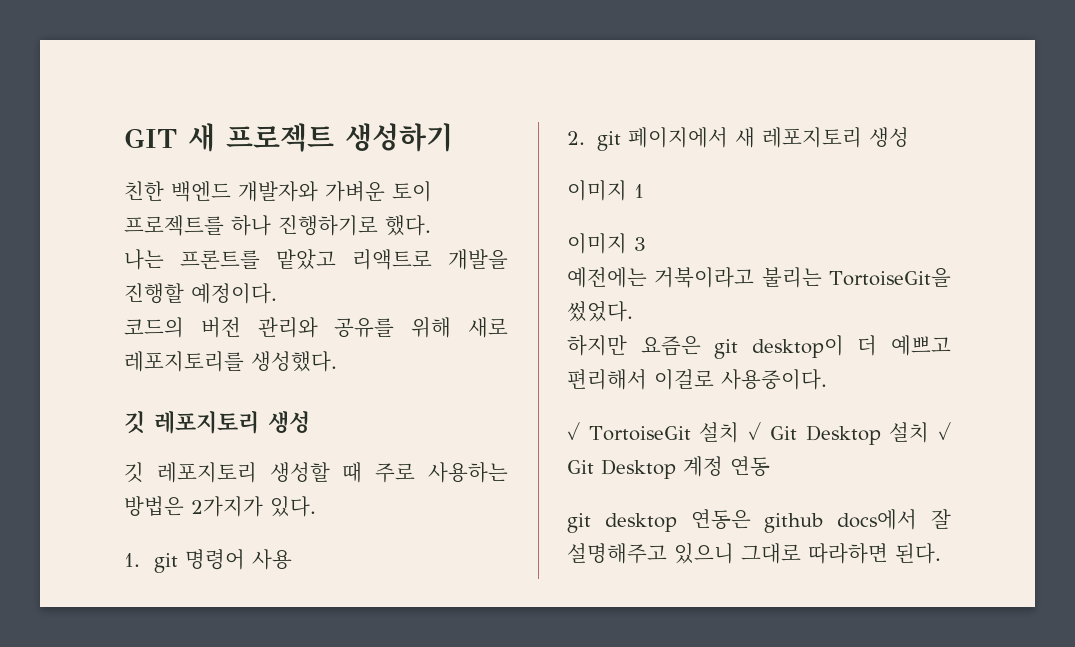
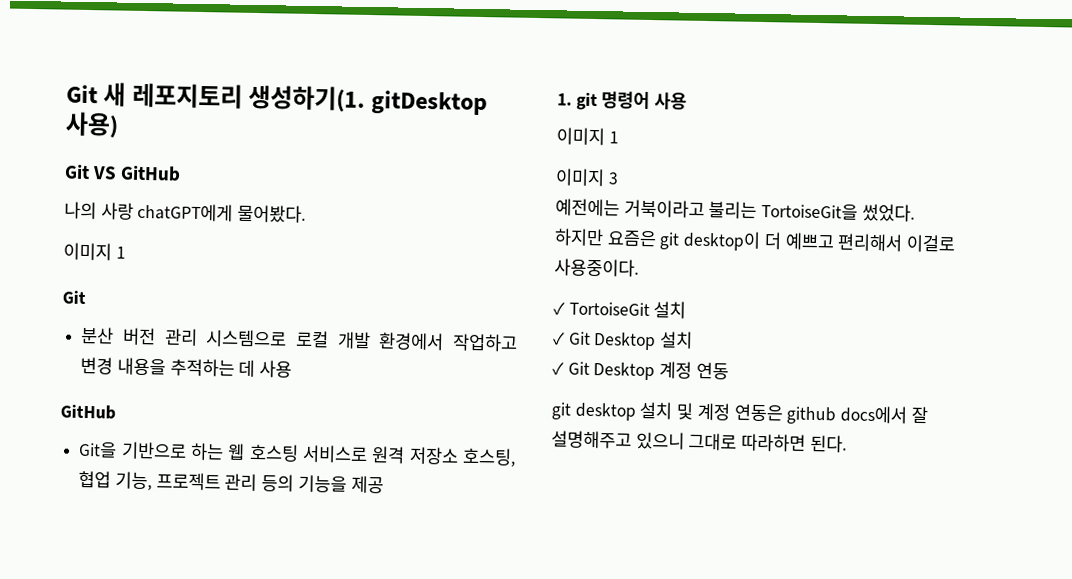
[124,123,453,152] [124,181,432,202] [124,215,431,236] [124,249,508,270] [124,283,277,304] [124,317,508,338] [124,351,337,372] [124,411,310,434] [124,462,509,483] [124,496,316,517] [124,549,292,573] [567,127,909,151] GIT 새 프로젝트 생성하기 // 친한 백엔드 개발자와 가벼운 토이 프로젝트를 하나 진행하기로 했다. // 나는 프론트를 맡았고 리액트로 개발을 진행할 예정이다. // 코드의 버전 관리와 공유를 위해 새로 레포지토리를 생성했다. // 깃 레포지토리 생성 // 깃 레포지토리 생성할 때 주로 사용하는 방법은 2가지가 있다. // 1. git 명령어 사용 // 2. git 페이지에서 새 레포지토리 생성 -> [66,82,488,116] [65,111,119,138] [64,164,182,182] [64,201,307,223] [63,242,126,261] [62,290,86,304] [80,326,518,352] [80,356,293,378] [60,404,116,420] [78,440,516,467] [78,470,384,494] [557,91,688,111] Git 새 레포지토리 생성하기(1. gitDesktop 사용) // Git VS GitHub // 나의 사랑 chatGPT에게 물어봤다. // 이미지 1 // Git // 분산 버전 관리 시스템으로 로컬 개발 환경에서 작업하고 변경 내용을 추적하는 데 사용 // GitHub // Git을 기반으로 하는 웹 호스팅 서비스로 원격 저장소 호스팅, 협업 기능, 프로젝트 관리 등의 기능을 제공 // 1. git 명령어 사용
(740, 432) none -> (687, 310) //
(930, 432) none -> (694, 340) //
(677, 522) none -> [639,401,731,421] 설치 및 계정

